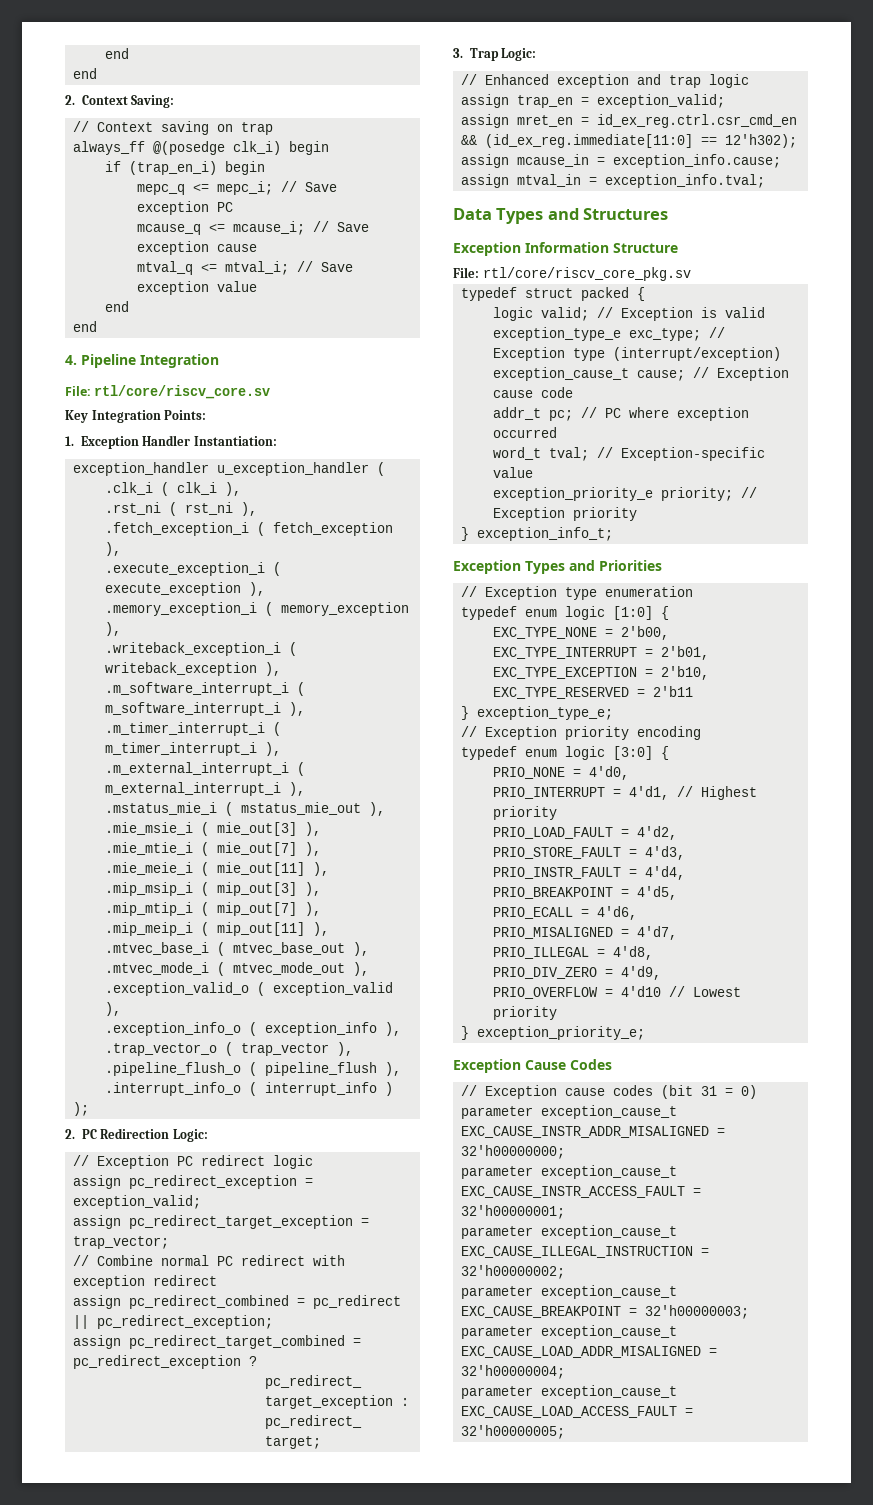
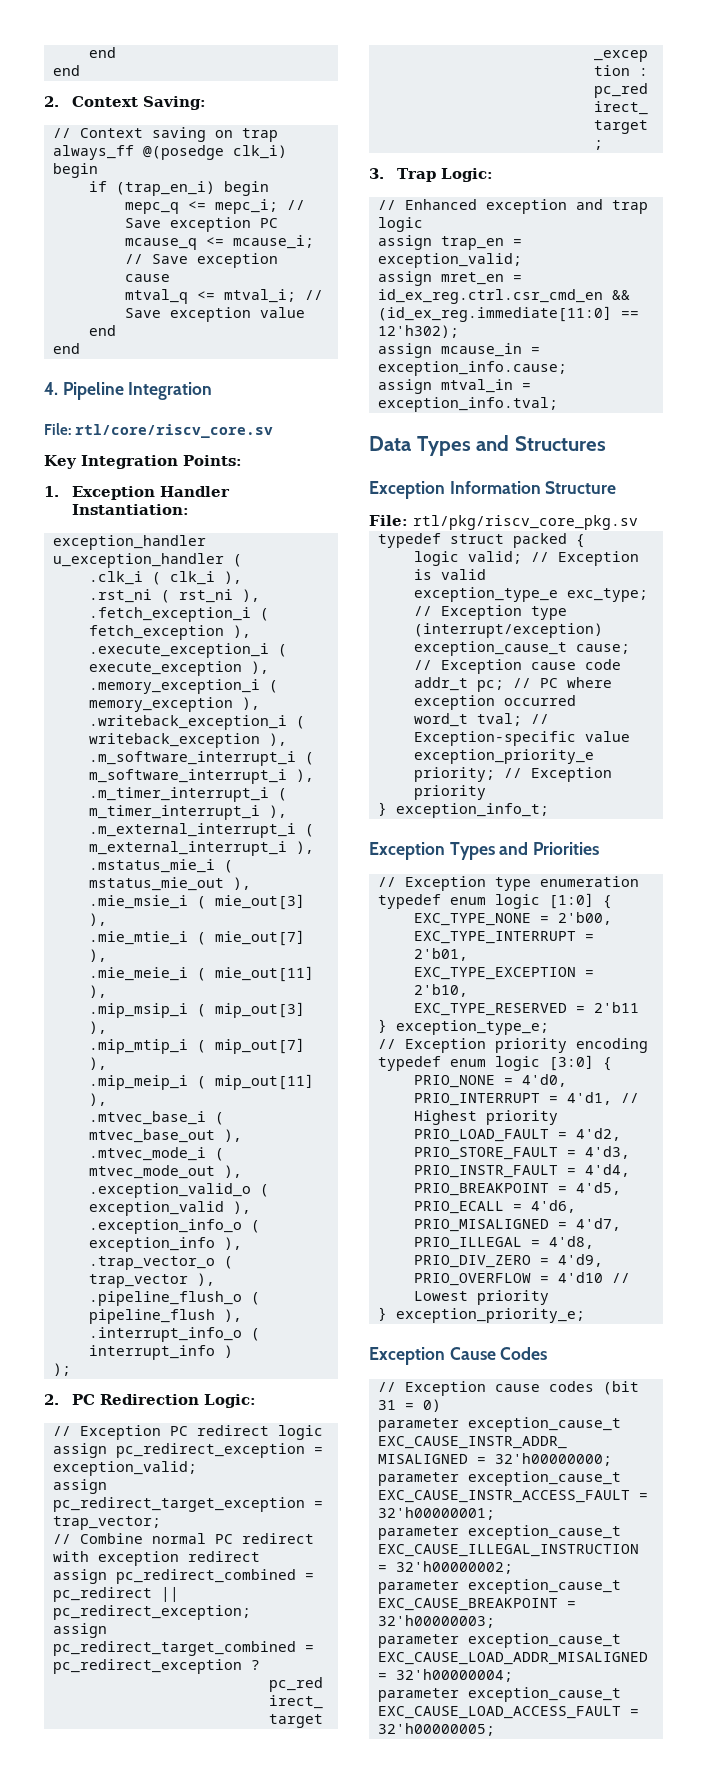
[482,267,691,281] rtl/core/riscv_core_pkg.sv -> [413,515,638,530] rtl/pkg/riscv_core_pkg.sv

